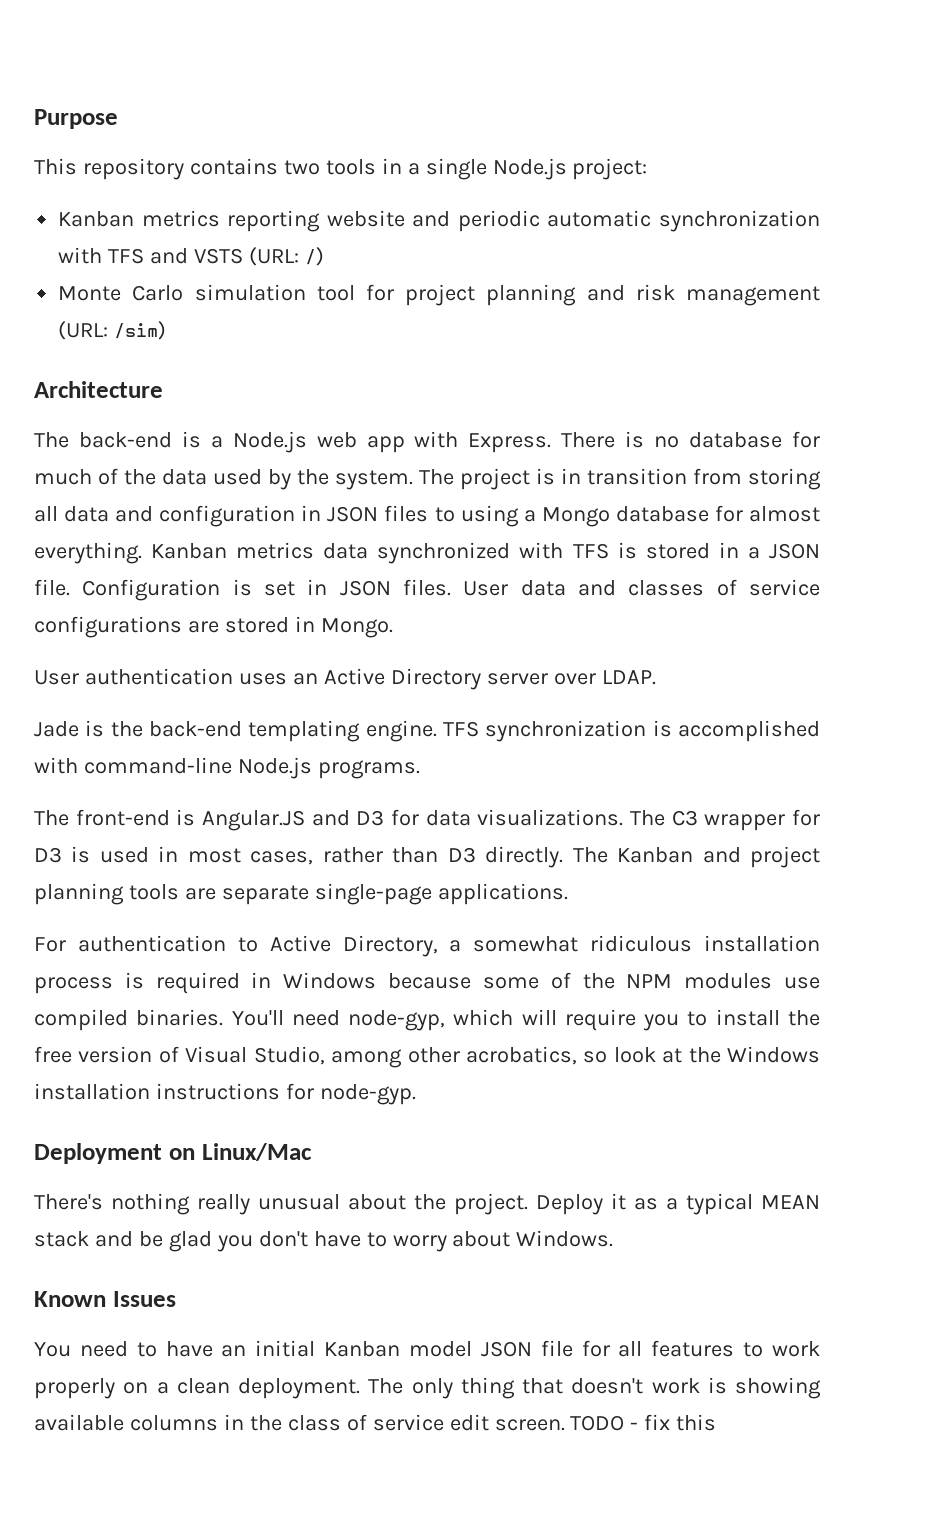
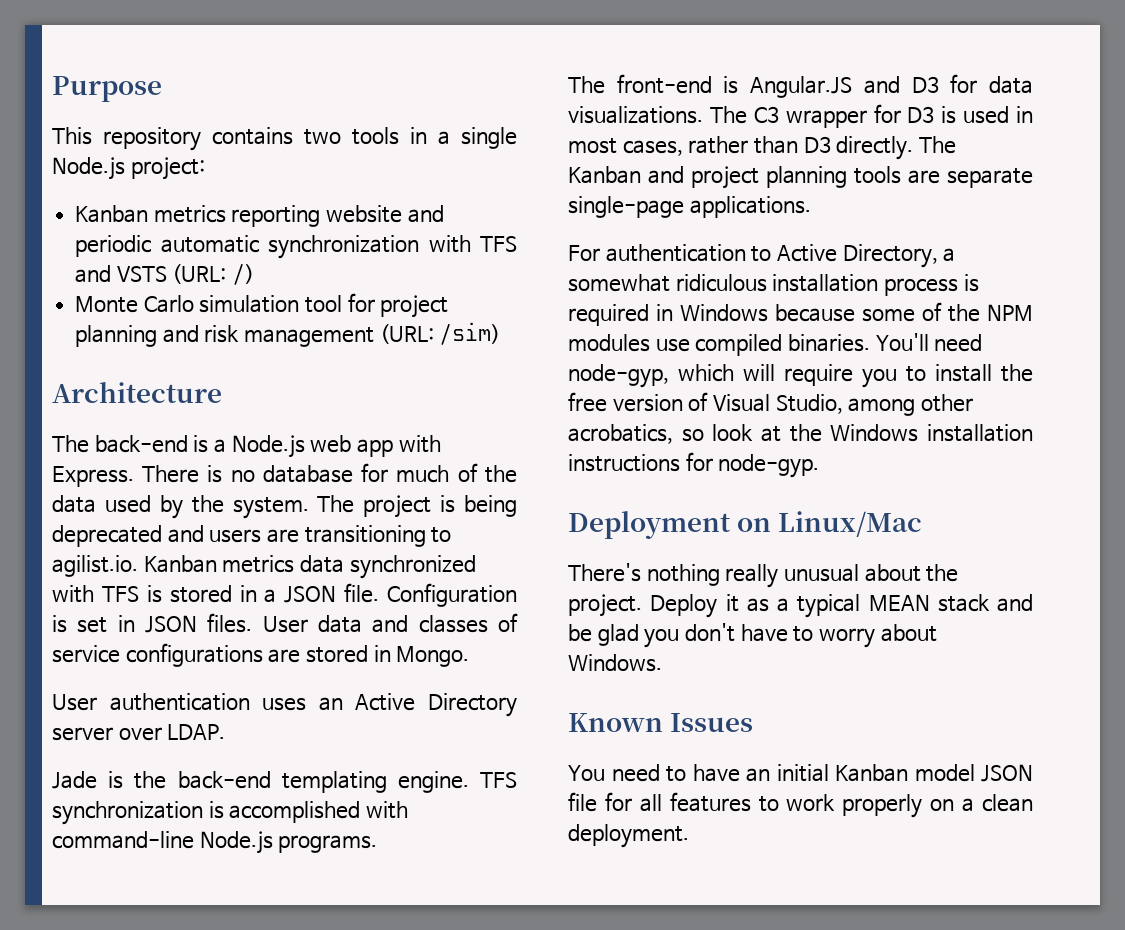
[561,468,821,490] [34,505,821,527] [34,542,142,564] in transition from storing all data and configuration in JSON files to using a Mongo database for almost everything. -> [464,495,517,517] [52,525,452,547] [52,555,138,577] being deprecated and users are transitioning to agilist.io.
[368,1377,821,1399] [34,1414,717,1431] The only thing that doesn't work is showing available columns in the class of service edit screen. TODO - fix this -> (689, 836) none

